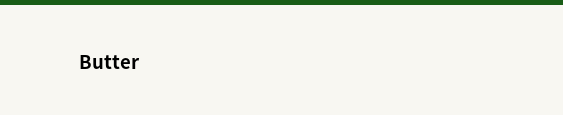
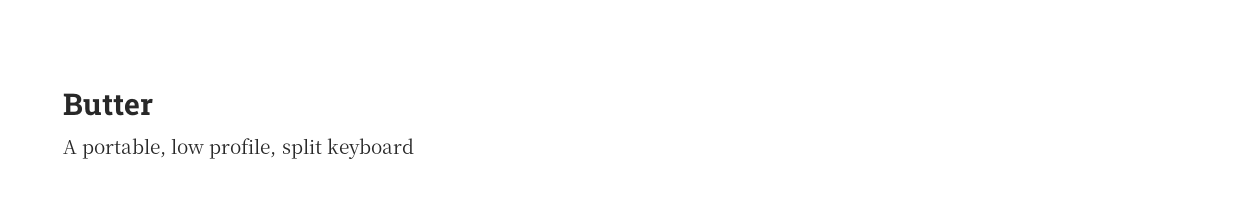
(140, 62) none -> [63,138,414,159] // A portable, low profile, split keyboard

